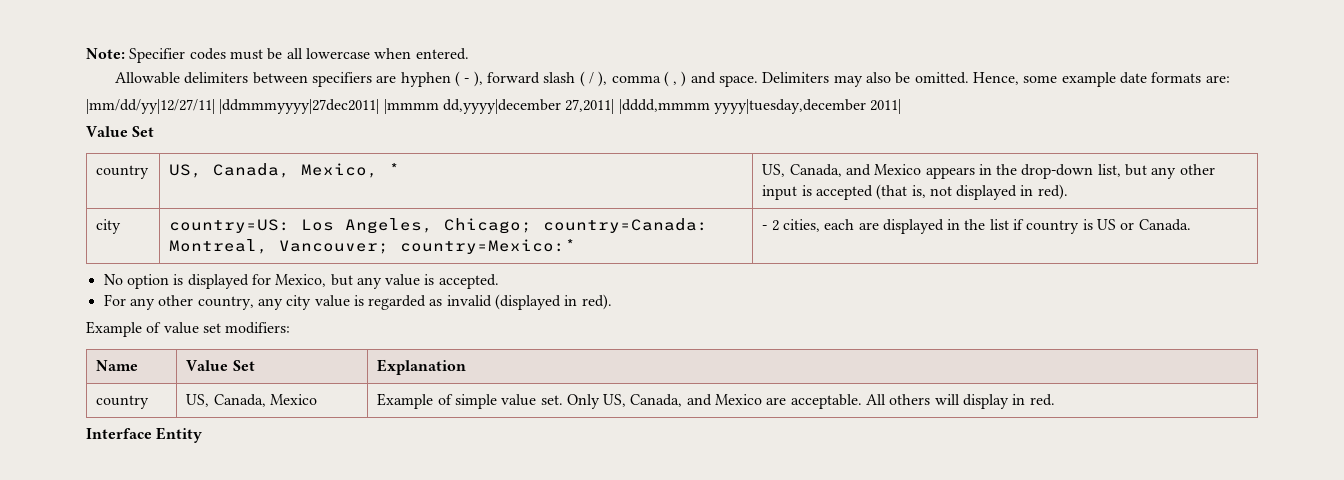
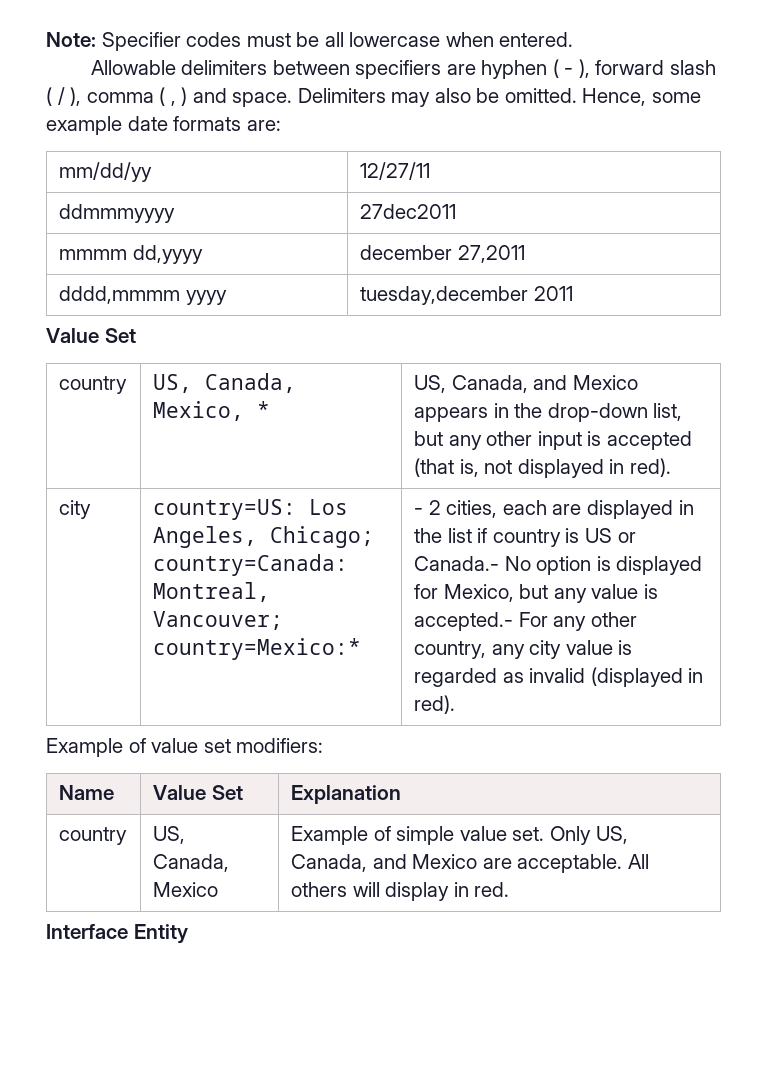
[86,99,902,114] // |mm/dd/yy|12/27/11| |ddmmmyyyy|27dec2011| |mmmm dd,yyyy|december 27,2011| |dddd,mmmm yyyy|tuesday,december 2011| -> [59,162,153,182] [360,162,431,180] [59,204,176,223] [360,204,457,219] [59,245,203,264] [360,245,525,263] [59,286,227,305] [360,286,573,305] // mm/dd/yy | 12/27/11 // ddmmmyyyy | 27dec2011 // mmmm dd,yyyy | december 27,2011 // dddd,mmmm yyyy | tuesday,december 2011
[1138,219,1191,231] Canada. // -> [414,556,500,571] Canada.-
[438,274,499,289] accepted. // -> [414,612,514,631] accepted.-

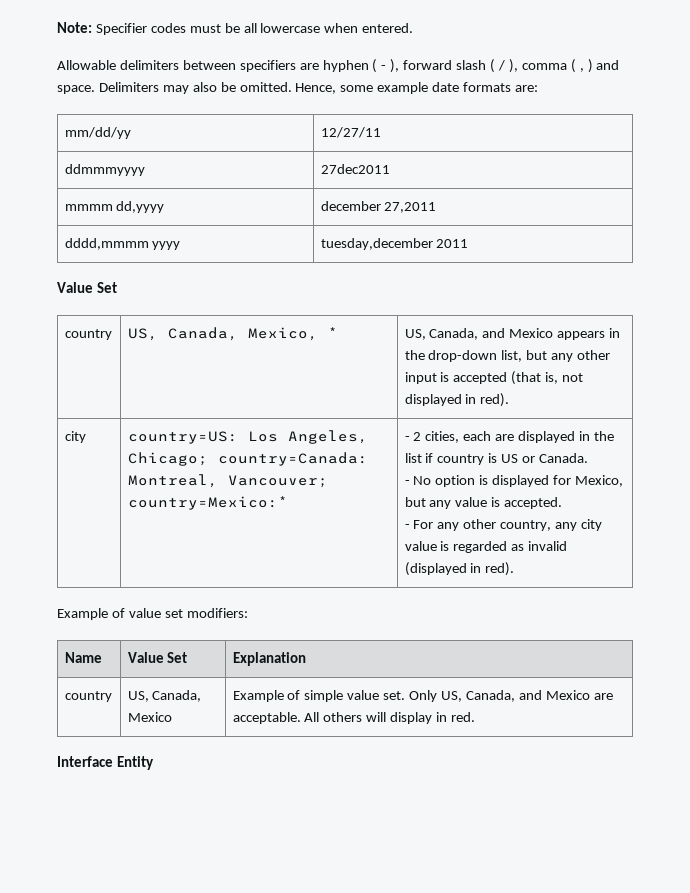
[414,556,500,571] Canada.- -> [539,453,589,463] [404,480,410,485] Canada. // -
[414,612,514,631] accepted.- -> [504,497,563,509] [404,524,410,529] accepted. // -

